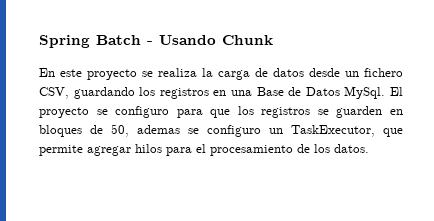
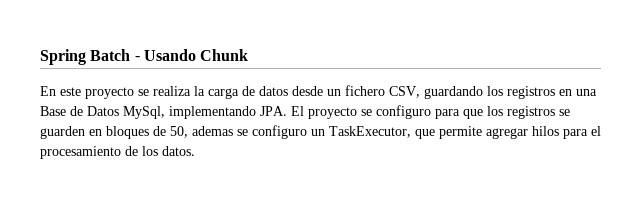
[344,86,386,99] MySql. -> [123,106,287,119] MySql, implementando JPA.

